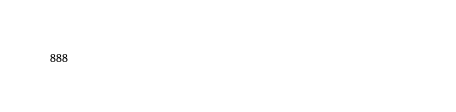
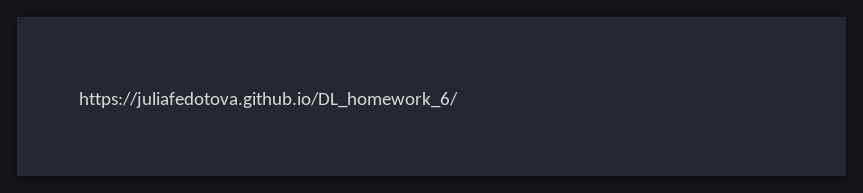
[50,54,68,62] 888 -> [79,92,458,108] https://juliafedotova.github.io/DL_homework_6/

